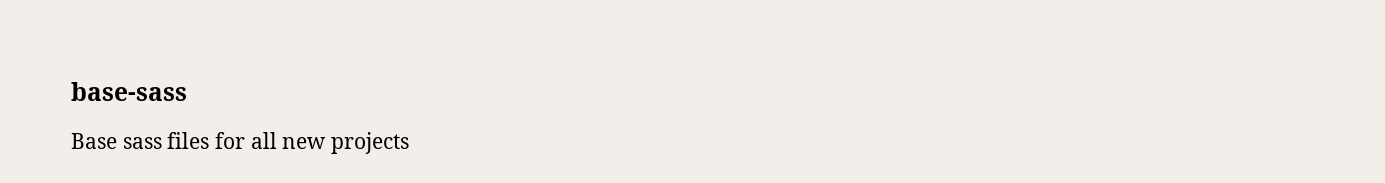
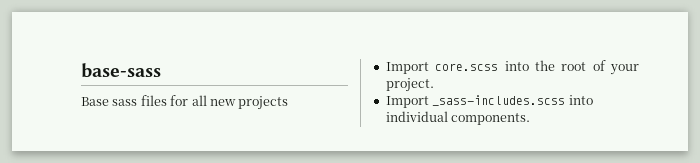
(410, 143) none -> [385,60,639,75] [385,78,434,92] [385,95,593,108] [385,111,531,125] // Import core.scss into the root of your project. // Import _sass-includes.scss into individual components.

